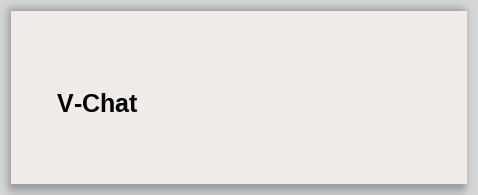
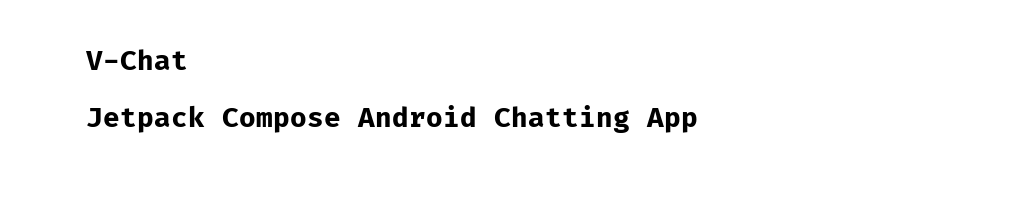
(138, 102) none -> [86,105,698,133] // Jetpack Compose Android Chatting App

